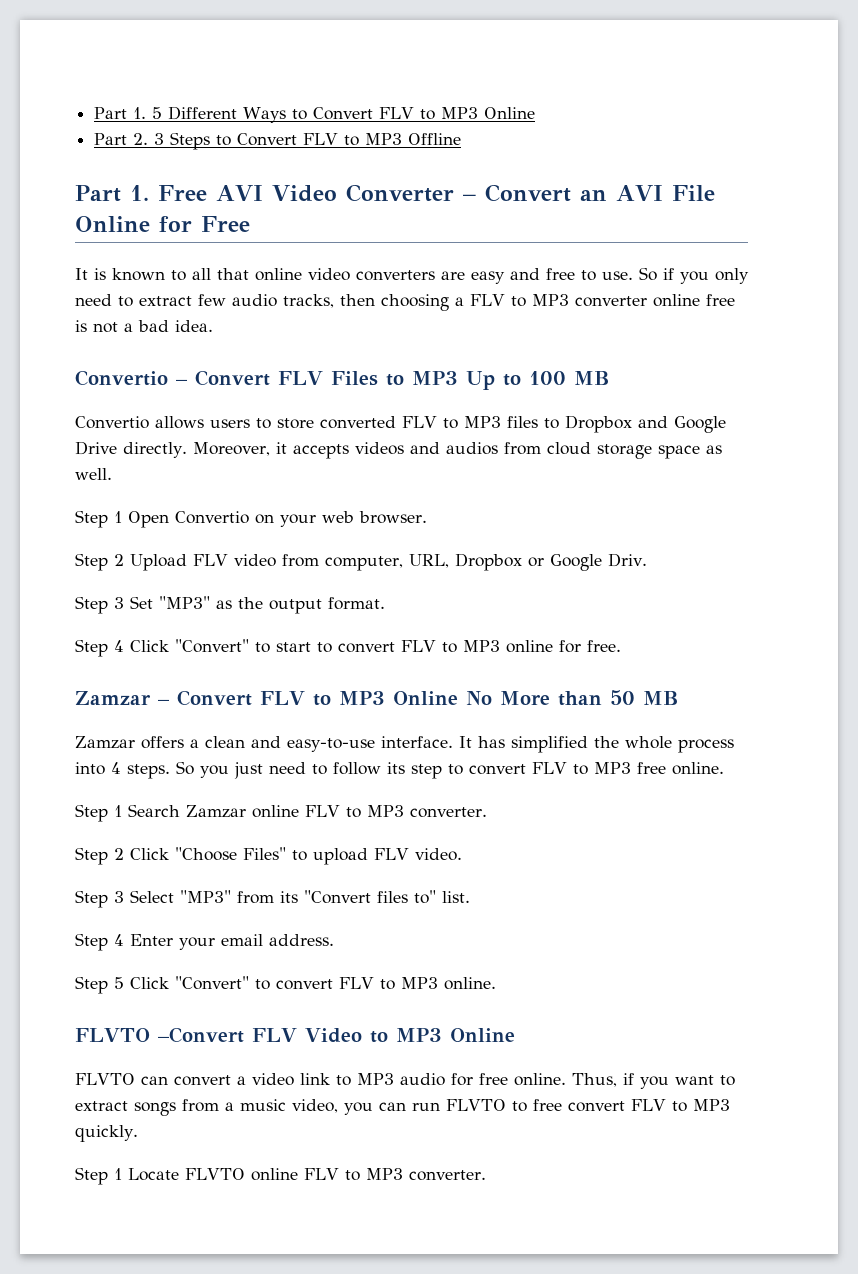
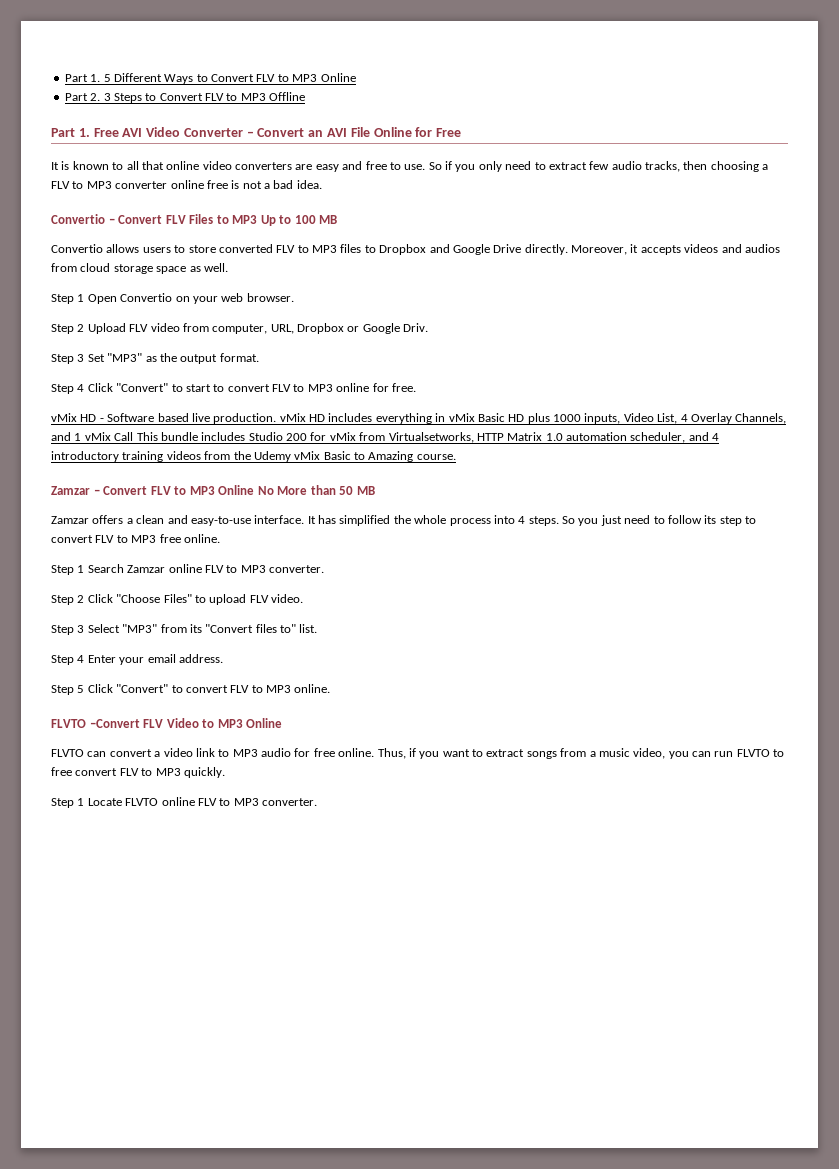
(621, 646) none -> [51,413,787,424] [51,432,720,443] [51,451,456,462] // vMix HD - Software based live production. vMix HD includes everything in vMix Basic HD plus 1000 inputs, Video List, 4 Overlay Channels, and 1 vMix Call This bundle includes Studio 200 for vMix from Virtualsetworks, HTTP Matrix 1.0 automation scheduler, and 4 introductory training videos from the Udemy vMix Basic to Amazing course.

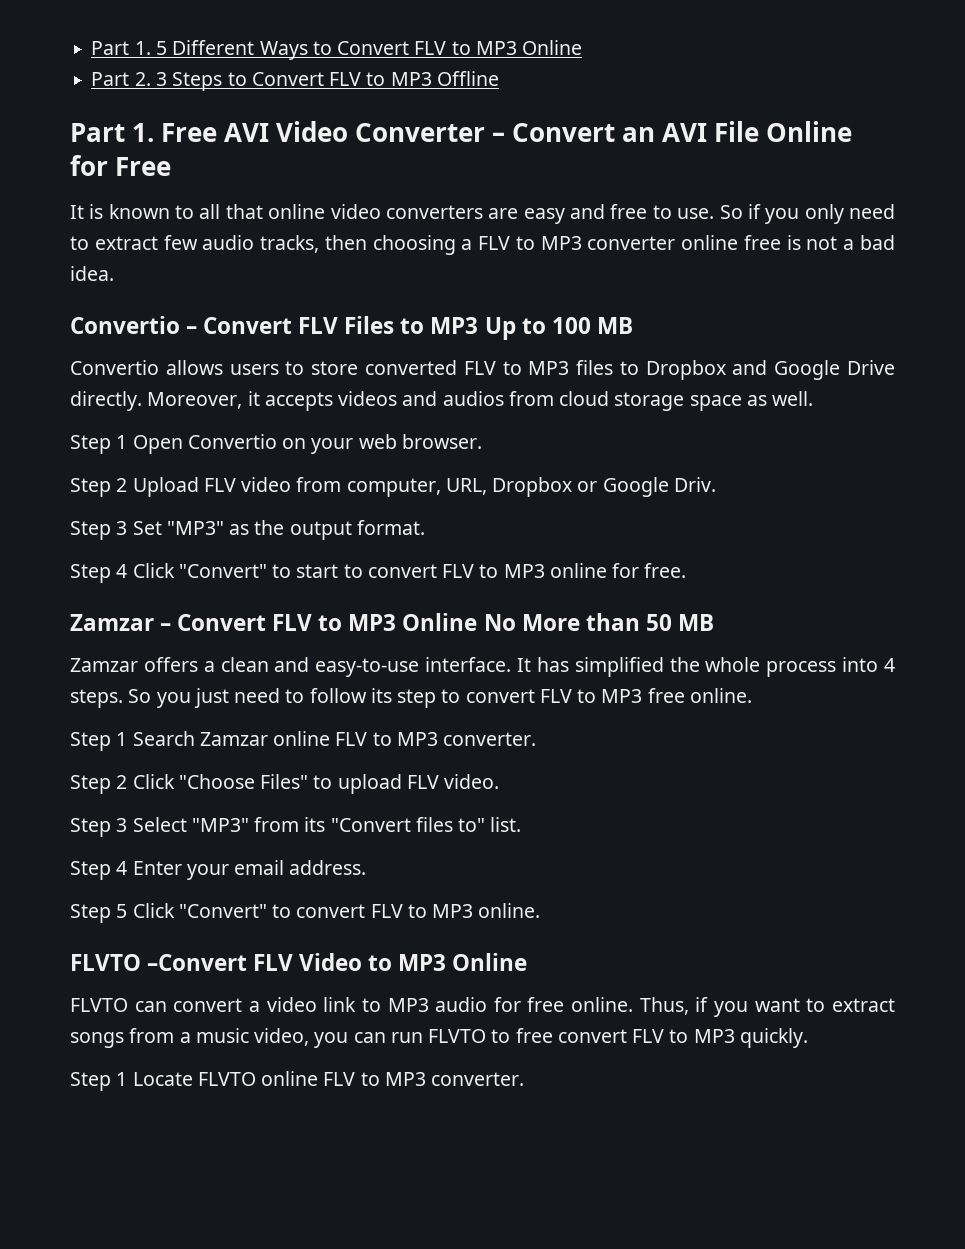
[51,413,787,424] [51,432,720,443] [51,451,456,462] // vMix HD - Software based live production. vMix HD includes everything in vMix Basic HD plus 1000 inputs, Video List, 4 Overlay Channels, and 1 vMix Call This bundle includes Studio 200 for vMix from Virtualsetworks, HTTP Matrix 1.0 automation scheduler, and 4 introductory training videos from the Udemy vMix Basic to Amazing course. -> (687, 570) none

